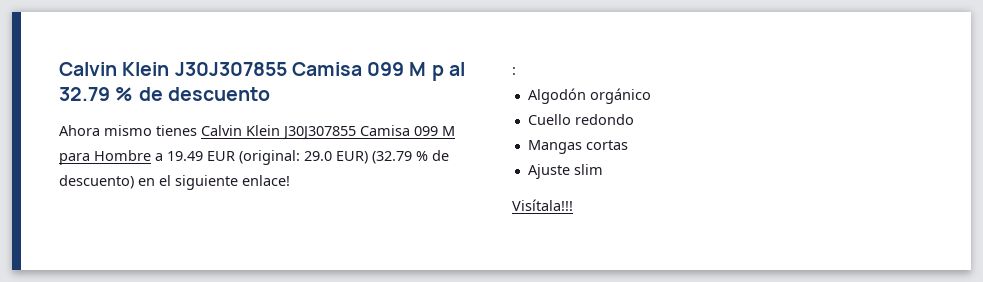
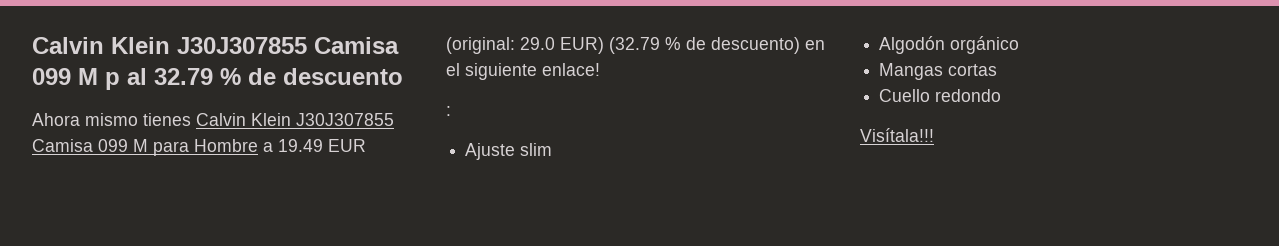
(516, 71) none -> [465,143,553,160] // Ajuste slim
(651, 96) none -> [879,63,998,80] // Mangas cortas
[527,140,628,154] [527,164,603,179] // Mangas cortas // Ajuste slim -> (1002, 95) none

